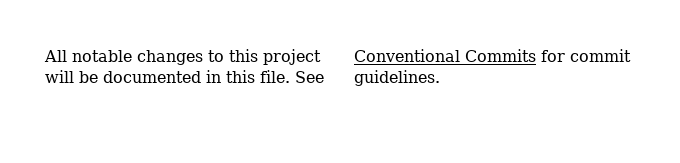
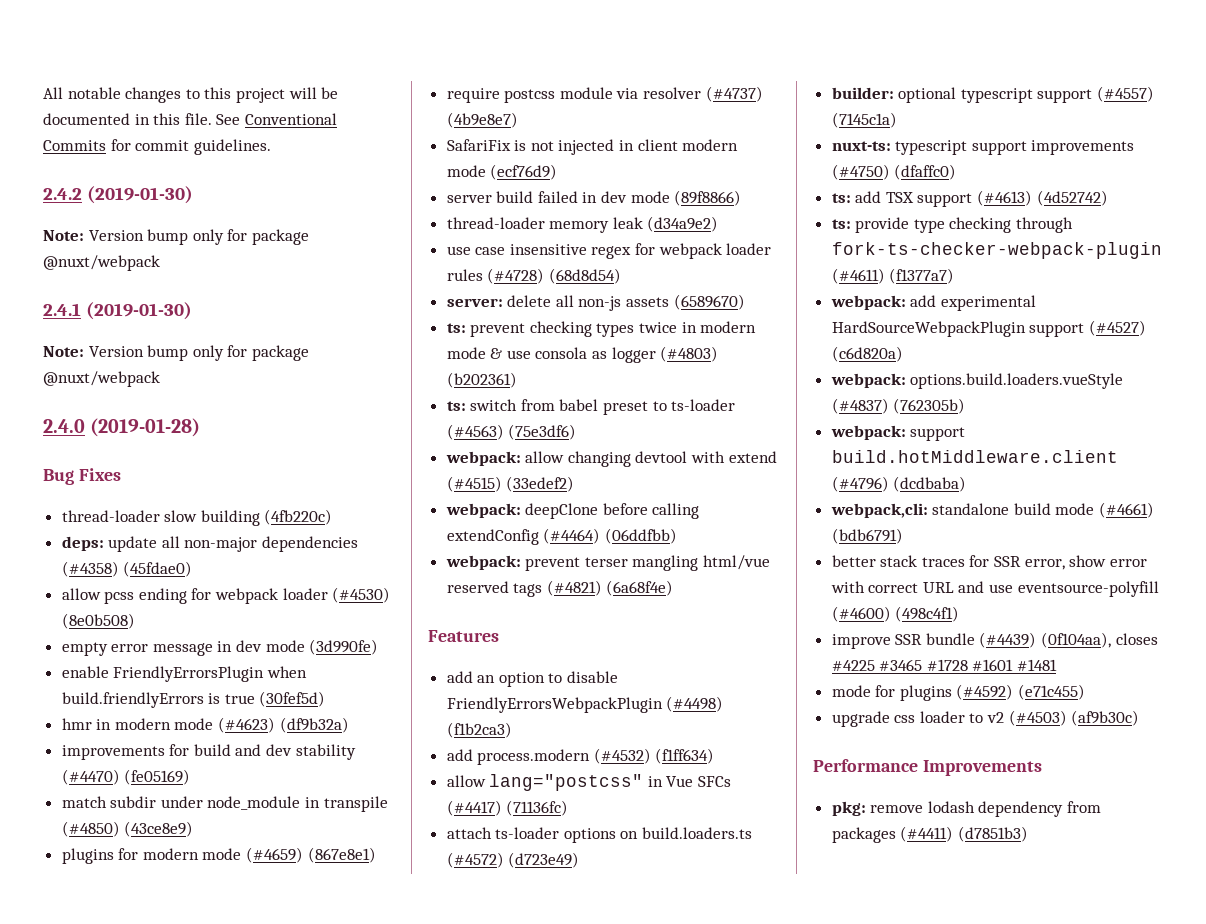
(440, 78) none -> [43,186,193,204] [43,229,309,245] [43,255,160,271] [43,302,192,320] [43,345,309,361] [43,371,160,387] [43,418,201,437] [43,468,121,485] [61,509,333,526] [61,536,359,552] [61,561,193,577] [61,587,391,604] [61,613,135,629] [61,639,379,656] [61,666,307,682] [61,691,326,708] [61,717,349,733] [61,744,356,760] [61,769,191,785] [61,796,388,812] [61,821,194,837] [61,847,376,864] [446,86,763,103] [446,112,518,128] [446,139,739,155] [446,164,558,180] [446,190,742,206] [446,216,719,233] [446,243,772,259] [446,268,621,284] [446,294,745,311] [446,321,757,337] [446,346,719,363] [446,372,517,388] [446,399,736,415] [446,424,577,440] [445,451,777,467] [446,476,575,492] [445,503,700,519] [446,528,677,545] [445,555,771,571] [446,580,674,597] [428,630,499,642] [446,671,619,687] [446,696,724,713] [446,722,512,738] [446,748,715,765] [446,774,732,791] [446,800,569,816] [446,827,753,843] [446,852,580,868] [831,86,1155,103] [831,112,897,128] [831,140,1135,155] [831,164,957,180] [831,190,1108,207] [831,217,1074,233] [831,242,1162,259] [831,268,955,284] [830,295,1036,311] [831,320,1146,337] [831,346,903,362] [830,373,1124,389] [831,398,966,414] [830,425,966,441] [831,450,1118,463] [831,476,967,492] [830,502,1155,518] [831,528,903,544] [831,555,1147,570] [830,581,1159,597] [831,606,960,622] [831,632,1158,649] [831,659,1058,671] [831,684,1086,701] [831,710,1140,727] [813,759,1042,776] [831,801,1102,817] [831,826,1028,843] // 2.4.2 (2019-01-30) // Note: Version bump only for package @nuxt/webpack // 2.4.1 (2019-01-30) // Note: Version bump only for package @nuxt/webpack // 2.4.0 (2019-01-28) // Bug Fixes // thread-loader slow building (4fb220c) // deps: update all non-major dependencies (#4358) (45fdae0) // allow pcss ending for webpack loader (#4530) (8e0b508) // empty error message in dev mode (3d990fe) // enable FriendlyErrorsPlugin when build.friendlyErrors is true (30fef5d) // hmr in modern mode (#4623) (df9b32a) // improvements for build and dev stability (#4470) (fe05169) // match subdir under node_module in transpile (#4850) (43ce8e9) // plugins for modern mode (#4659) (867e8e1) // require postcss module via resolver (#4737) (4b9e8e7) // SafariFix is not injected in client modern mode (ecf76d9) // server build failed in dev mode (89f8866) // thread-loader memory leak (d34a9e2) // use case insensitive regex for webpack loader rules (#4728) (68d8d54) // server: delete all non-js assets (6589670) // ts: prevent checking types twice in modern mode & use consola as logger (#4803) (b202361) // ts: switch from babel preset to ts-loader (#4563) (75e3df6) // webpack: allow changing devtool with extend (#4515) (33edef2) // webpack: deepClone before calling extendConfig (#4464) (06ddfbb) // webpack: prevent terser mangling html/vue reserved tags (#4821) (6a68f4e) // Features // add an option to disable FriendlyErrorsWebpackPlugin (#4498) (f1b2ca3) // add process.modern (#4532) (f1ff634) // allow lang="postcss" in Vue SFCs (#4417) (71136fc) // attach ts-loader options on build.loaders.ts (#4572) (d723e49) // builder: optional typescript support (#4557) (7145c1a) // nuxt-ts: typescript support improvements (#4750) (dfaffc0) // ts: add TSX support (#4613) (4d52742) // ts: provide type checking through fork-ts-checker-webpack-plugin (#4611) (f1377a7) // webpack: add experimental HardSourceWebpackPlugin support (#4527) (c6d820a) // webpack: options.build.loaders.vueStyle (#4837) (762305b) // webpack: support build.hotMiddleware.client (#4796) (dcdbaba) // webpack,cli: standalone build mode (#4661) (bdb6791) // better stack traces for SSR error, show error with correct URL and use eventsource-polyfill (#4600) (498c4f1) // improve SSR bundle (#4439) (0f104aa), closes #4225 #3465 #1728 #1601 #1481 // mode for plugins (#4592) (e71c455) // upgrade css loader to v2 (#4503) (af9b30c) // Performance Improvements // pkg: remove lodash dependency from packages (#4411) (d7851b3)

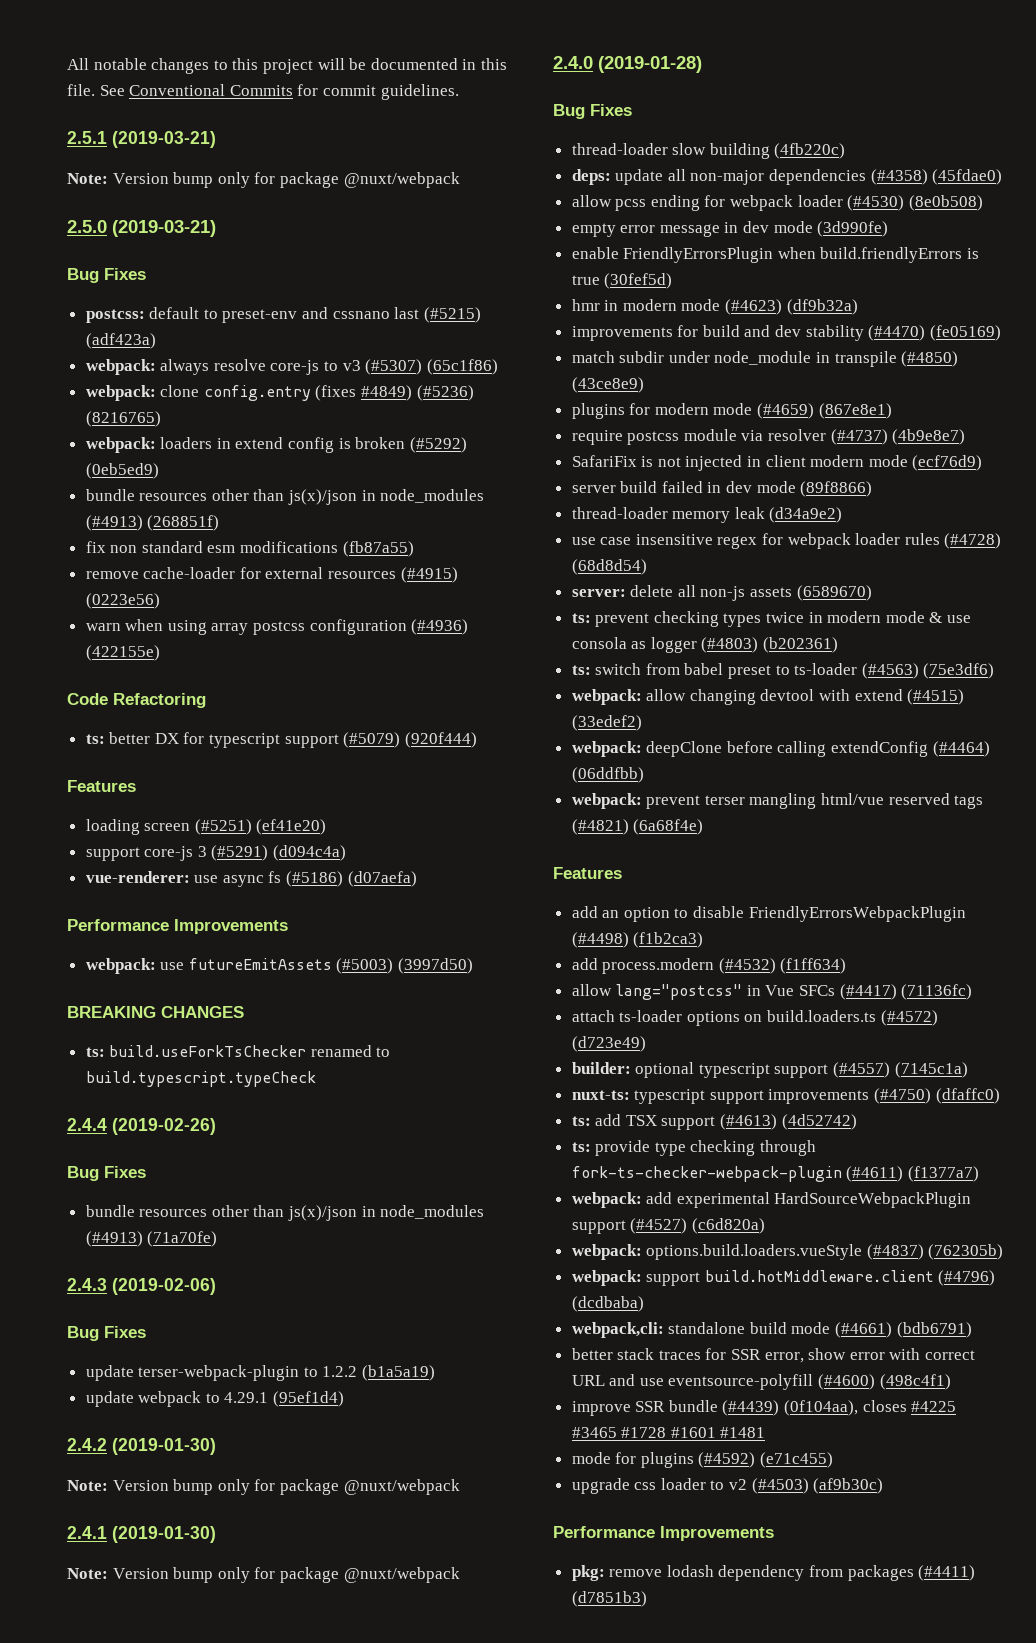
(271, 147) none -> [67,131,216,148] [67,172,460,188] [67,220,216,237] [67,268,146,283] [85,307,481,323] [85,333,156,349] [85,359,498,375] [85,385,474,401] [85,411,161,427] [85,437,467,453] [85,463,159,479] [85,489,485,505] [85,515,220,531] [85,541,414,557] [85,567,458,583] [85,593,160,609] [85,619,469,635] [85,645,160,661] [67,693,206,708] [85,732,477,748] [67,780,136,792] [85,819,327,835] [85,845,347,861] [85,871,417,887] [67,919,288,934] [85,958,474,974] [67,1006,244,1018] [85,1045,391,1057] [85,1071,316,1087] [67,1118,216,1135] [67,1166,146,1181] [85,1205,485,1221] [85,1231,218,1247] [67,1278,216,1295] [67,1326,146,1341] [85,1365,436,1381] [85,1391,345,1407] // 2.5.1 (2019-03-21) // Note: Version bump only for package @nuxt/webpack // 2.5.0 (2019-03-21) // Bug Fixes // postcss: default to preset-env and cssnano last (#5215) (adf423a) // webpack: always resolve core-js to v3 (#5307) (65c1f86) // webpack: clone config.entry (fixes #4849) (#5236) (8216765) // webpack: loaders in extend config is broken (#5292) (0eb5ed9) // bundle resources other than js(x)/json in node_modules (#4913) (268851f) // fix non standard esm modifications (fb87a55) // remove cache-loader for external resources (#4915) (0223e56) // warn when using array postcss configuration (#4936) (422155e) // Code Refactoring // ts: better DX for typescript support (#5079) (920f444) // Features // loading screen (#5251) (ef41e20) // support core-js 3 (#5291) (d094c4a) // vue-renderer: use async fs (#5186) (d07aefa) // Performance Improvements // webpack: use futureEmitAssets (#5003) (3997d50) // BREAKING CHANGES // ts: build.useForkTsChecker renamed to build.typescript.typeCheck // 2.4.4 (2019-02-26) // Bug Fixes // bundle resources other than js(x)/json in node_modules (#4913) (71a70fe) // 2.4.3 (2019-02-06) // Bug Fixes // update terser-webpack-plugin to 1.2.2 (b1a5a19) // update webpack to 4.29.1 (95ef1d4)

